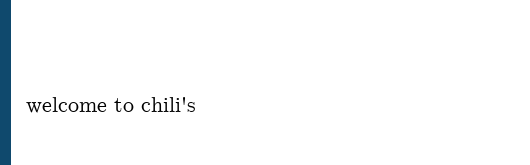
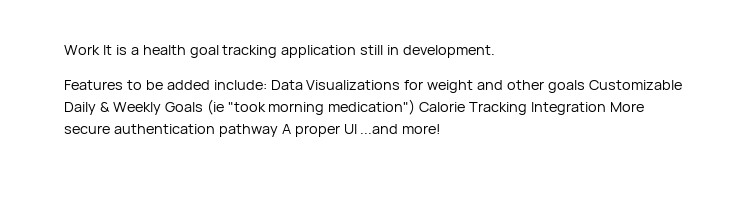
[26,97,196,114] welcome to chili's -> [64,45,496,58] [64,80,682,93] [64,99,645,115] [64,124,442,137] Work It is a health goal tracking application still in development. // Features to be added include: Data Visualizations for weight and other goals Customizable Daily & Weekly Goals (ie "took morning medication") Calorie Tracking Integration More secure authentication pathway A proper UI ...and more!

